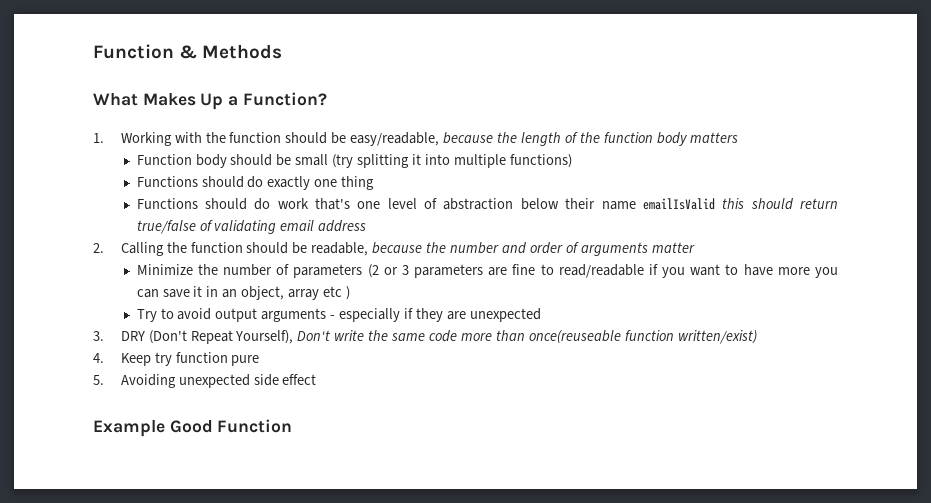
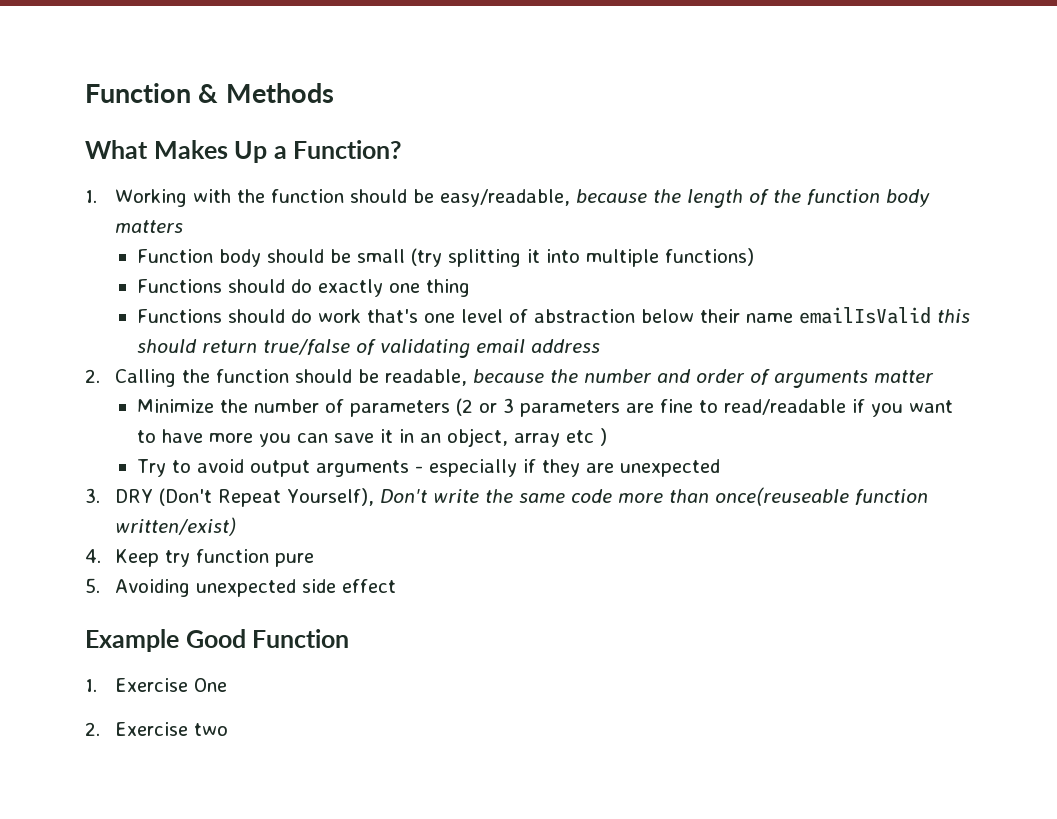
(293, 426) none -> [85,678,227,692] [85,722,228,736] // 1. Exercise One // 2. Exercise two

